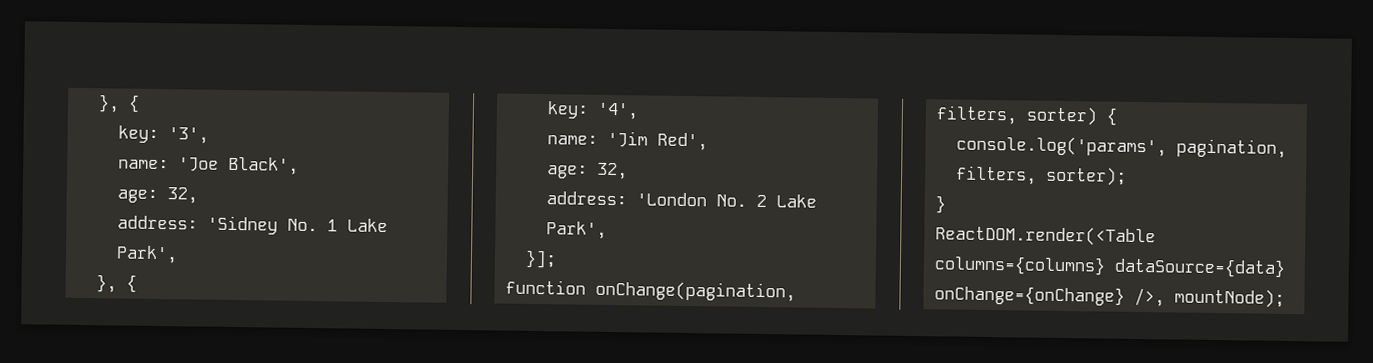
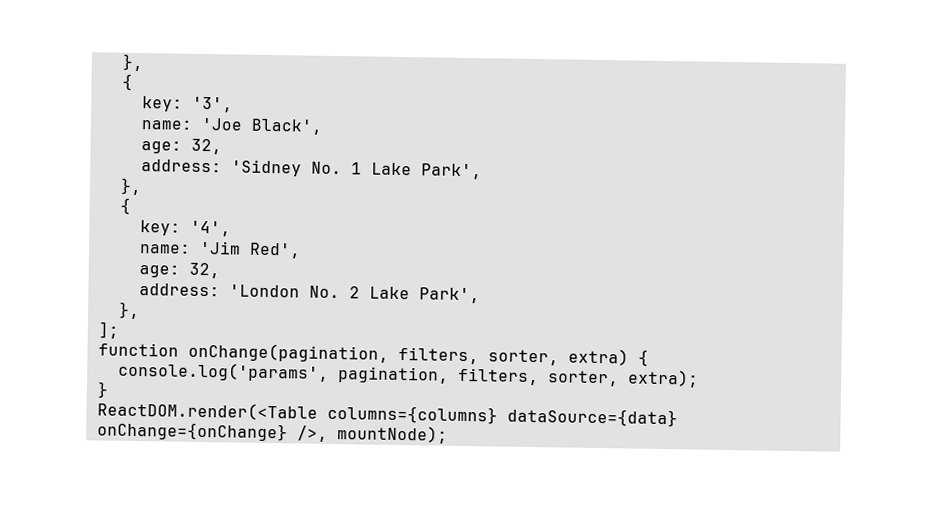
[97,94,120,113] }, -> [122,53,145,72] }, //
(117, 283) none -> (143, 186) //
[524,249,557,269] }]; -> [118,301,141,320] [98,321,120,339] }, // ];
[1025,106,1098,126] sorter) -> [488,348,630,366] sorter, extra)
[1044,166,1127,186] sorter); -> [548,369,700,388] sorter, extra);

